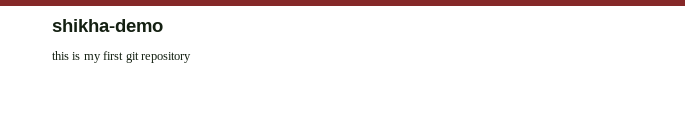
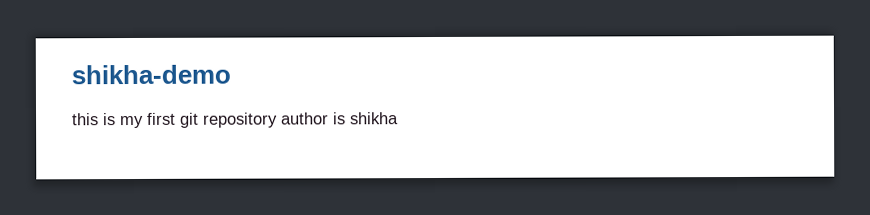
(191, 57) none -> [281,112,399,125] author is shikha

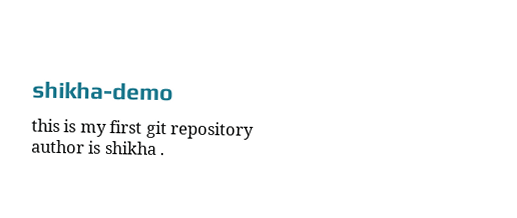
(278, 120) none -> (255, 130) //
(399, 118) none -> [160,152,166,156] .

